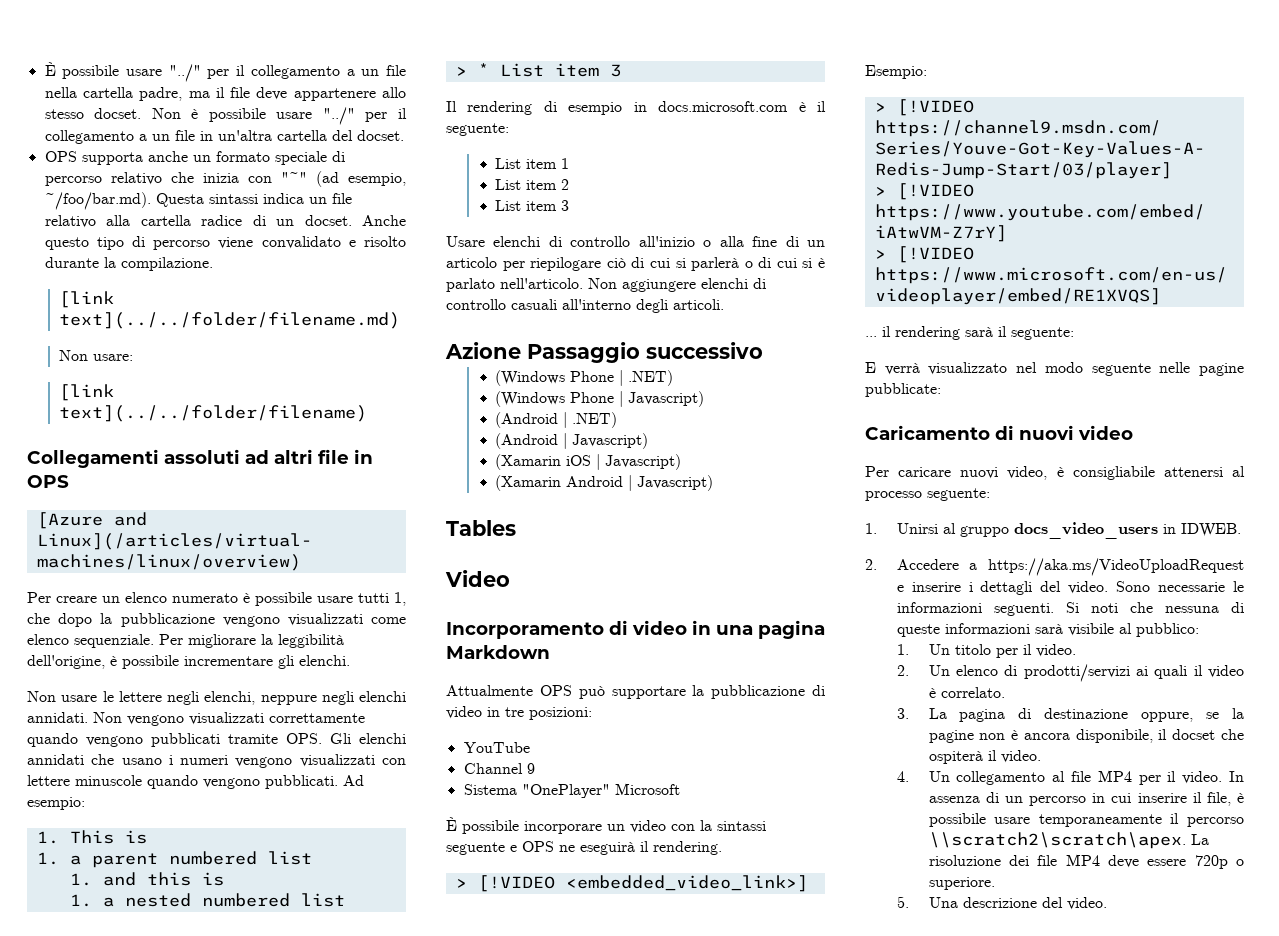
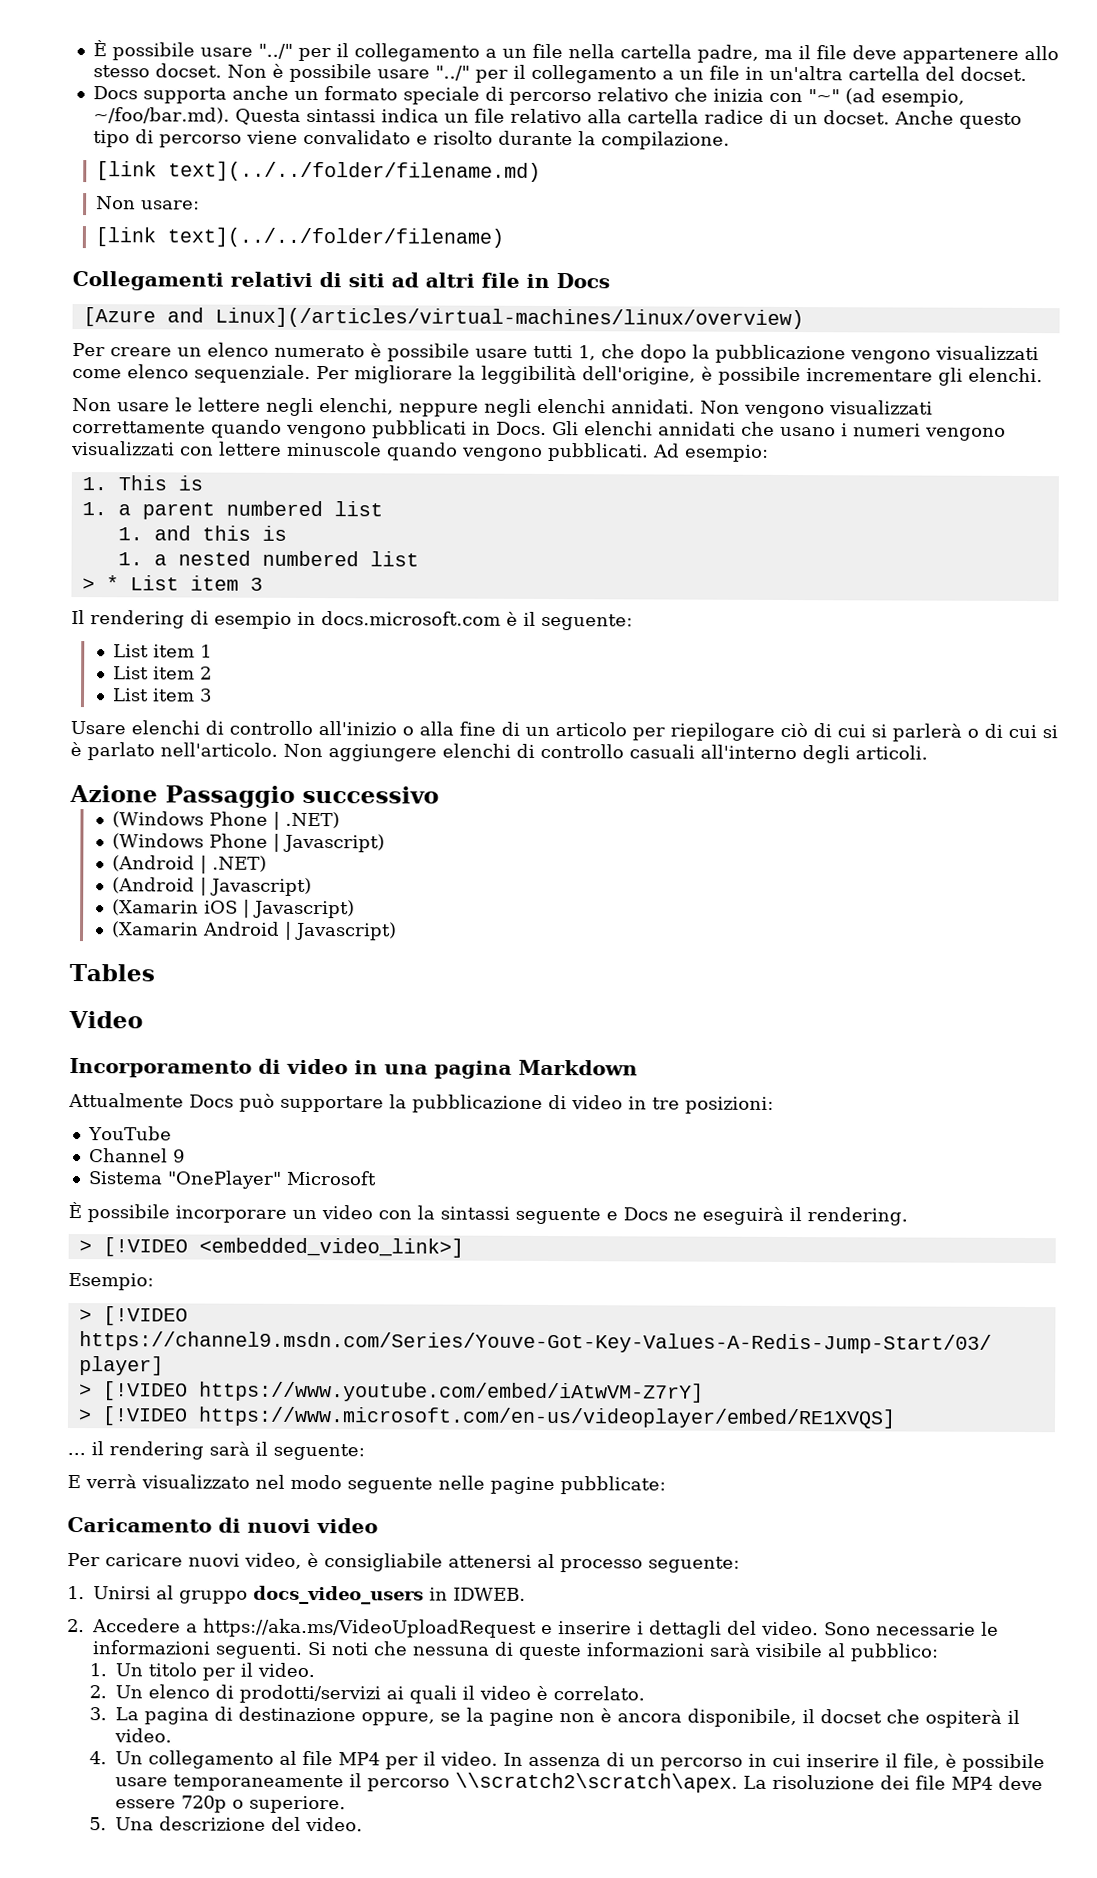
[44,151,77,162] OPS -> [92,86,138,100] Docs
[164,449,240,464] assoluti -> [230,271,385,288] relativi di siti
[27,475,69,488] OPS -> [556,273,610,289] Docs
[228,733,322,744] tramite OPS. -> [472,421,547,435] in Docs.
[539,685,572,696] OPS -> [189,1094,234,1108] Docs
[522,841,554,852] OPS -> [623,1207,668,1221] Docs

